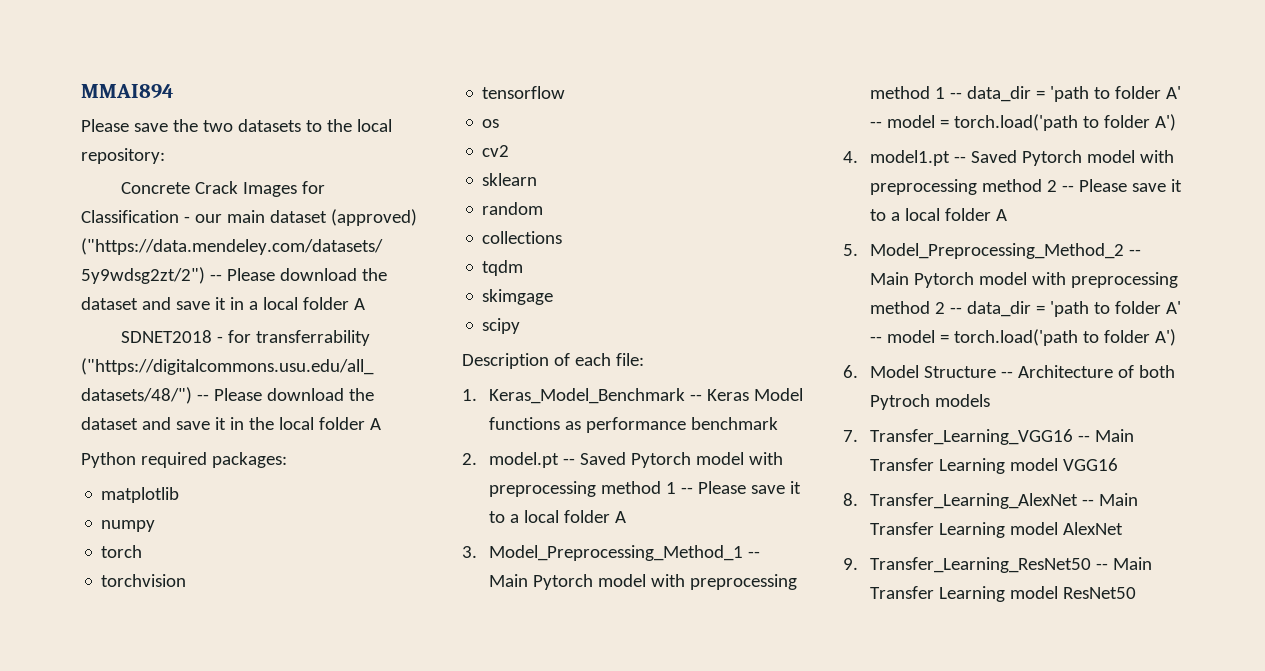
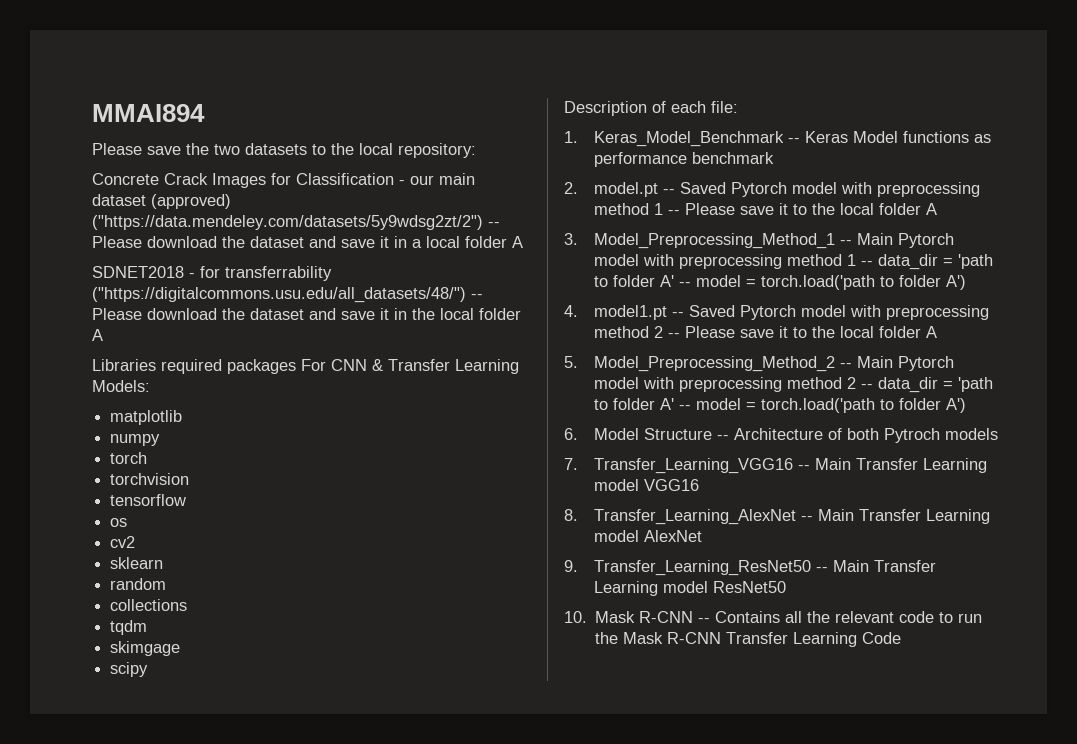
[81,452,287,468] Python required packages: -> [92,359,519,374] [92,380,150,392] Libraries required packages For CNN & Transfer Learning Models:
[509,514,519,523] a -> [812,203,836,215] the
[890,212,900,221] a -> [812,326,836,338] the
(1136, 593) none -> [564,611,983,623] [595,632,902,647] // 10. Mask R-CNN -- Contains all the relevant code to run the Mask R-CNN Transfer Learning Code

